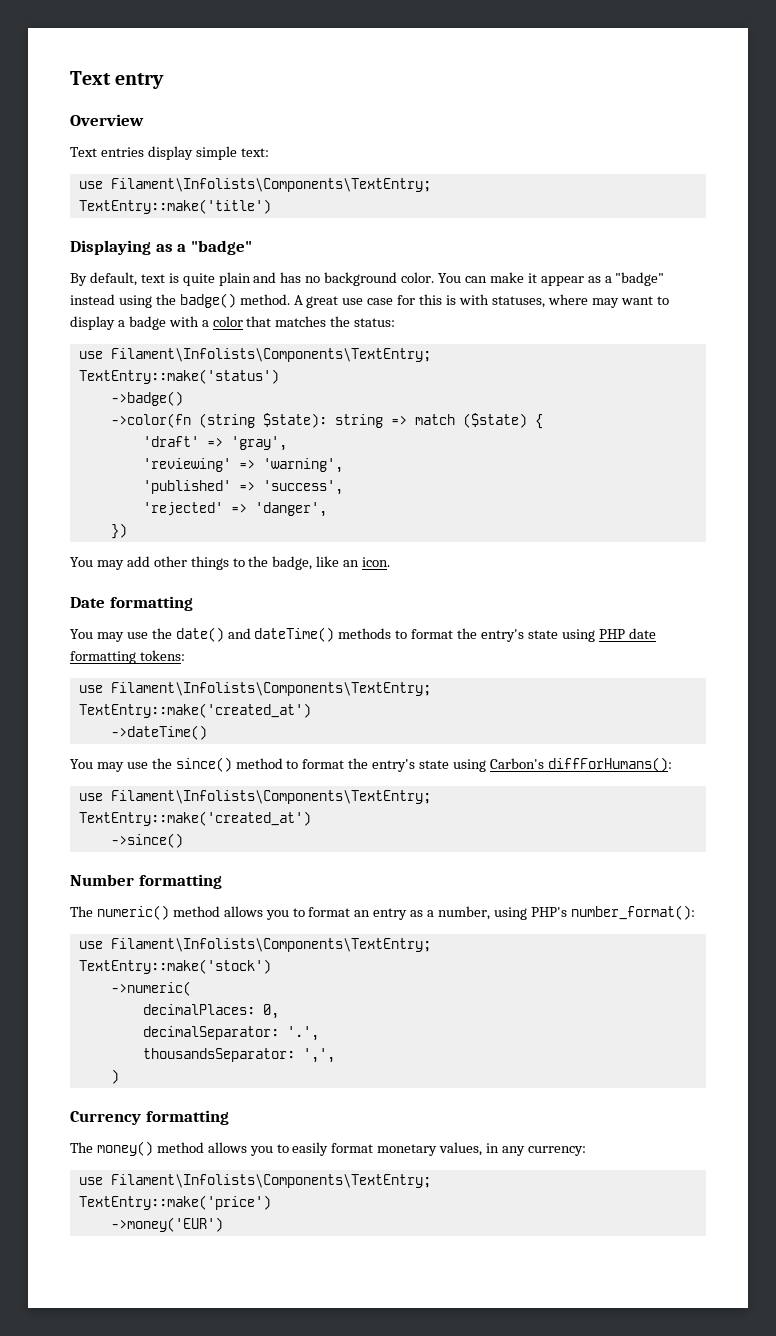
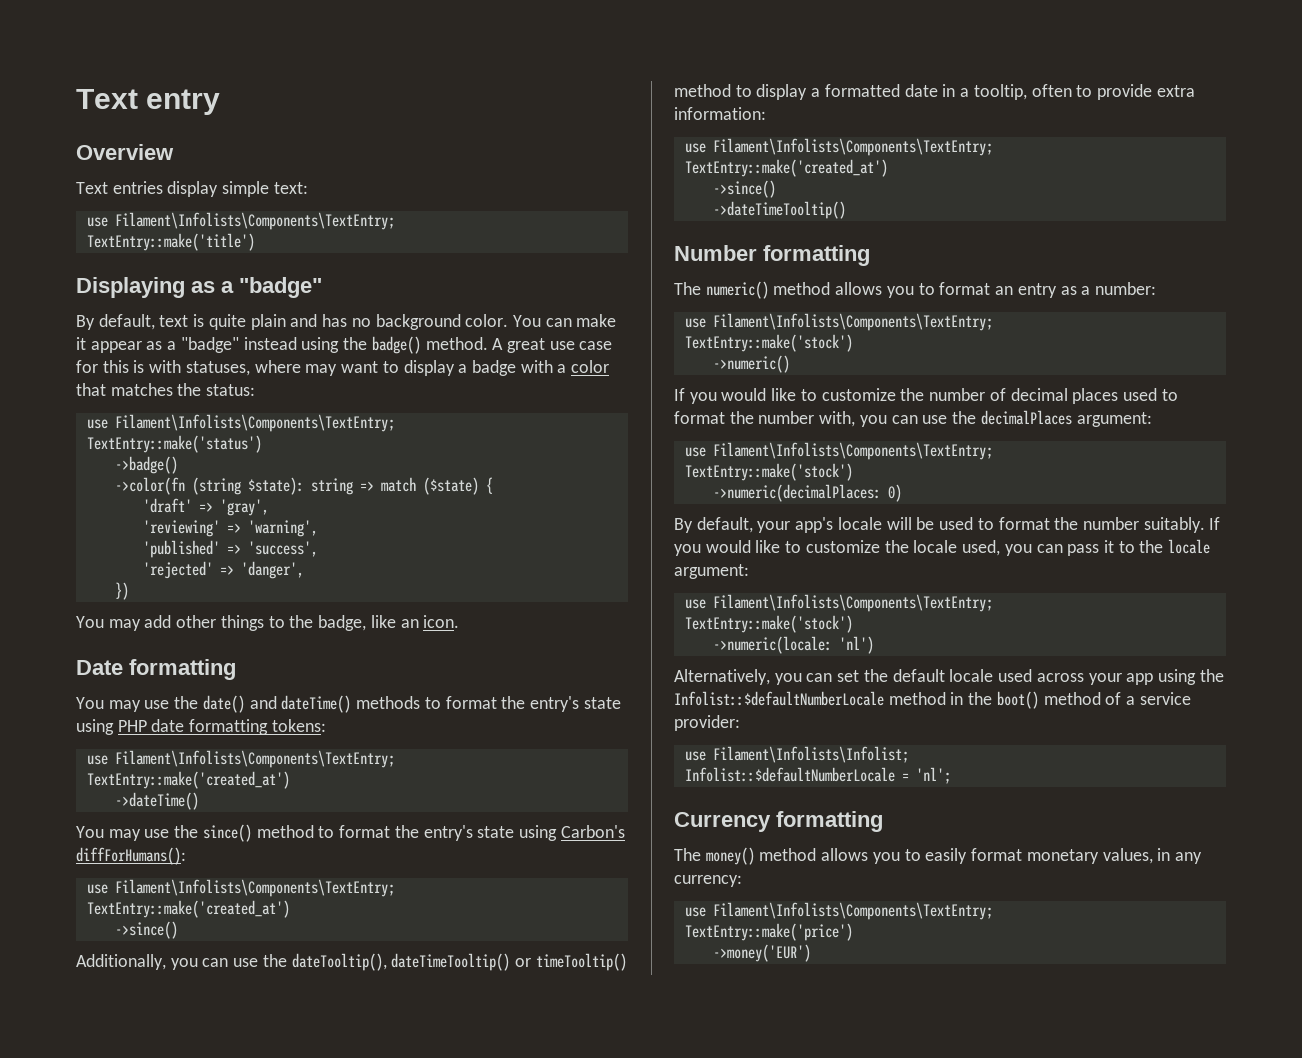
(183, 840) none -> [76,953,627,971] [674,84,1195,100] [674,107,766,120] [684,138,993,156] [684,159,888,177] [712,180,776,198] [712,201,846,219] // Additionally, you can use the dateTooltip(), dateTimeTooltip() or timeTooltip() method to display a formatted date in a tooltip, often to provide extra information: // use Filament\Infolists\Components\TextEntry; // TextEntry::make('created_at') // ->since() // ->dateTimeTooltip()
[438,905,695,920] [78,938,431,952] [78,959,271,974] [110,981,191,996] [142,1004,279,1019] [142,1026,319,1041] [142,1048,335,1063] [110,1069,119,1084] number, using PHP's number_format(): // use Filament\Infolists\Components\TextEntry; // TextEntry::make('stock') // ->numeric( // decimalPlaces: 0, // decimalSeparator: '.', // thousandsSeparator: ',', // ) -> [1094,282,1156,295] [684,313,993,331] [684,334,853,352] [712,355,790,373] [674,388,1178,404] [674,410,1152,427] [684,442,993,460] [684,463,853,481] [712,484,902,502] [674,517,1221,533] [674,539,1211,556] [674,564,749,579] [684,594,993,612] [684,615,853,633] [712,636,874,654] [674,669,1224,685] [674,691,1191,709] [674,715,740,731] [684,746,909,763] [684,767,951,784] number: // use Filament\Infolists\Components\TextEntry; // TextEntry::make('stock') // ->numeric() // If you would like to customize the number of decimal places used to format the number with, you can use the decimalPlaces argument: // use Filament\Infolists\Components\TextEntry; // TextEntry::make('stock') // ->numeric(decimalPlaces: 0) // By default, your app's locale will be used to format the number suitably. If you would like to customize the locale used, you can pass it to the locale argument: // use Filament\Infolists\Components\TextEntry; // TextEntry::make('stock') // ->numeric(locale: 'nl') // Alternatively, you can set the default locale used across your app using the Infolist::$defaultNumberLocale method in the boot() method of a service provider: // use Filament\Infolists\Infolist; // Infolist::$defaultNumberLocale = 'nl';

